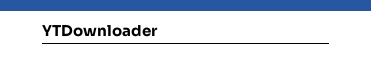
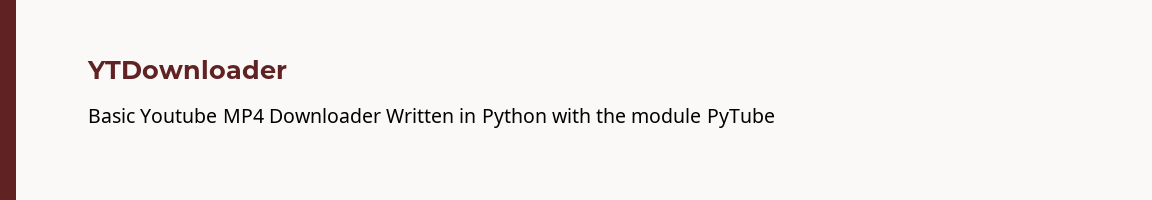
(158, 30) none -> [88,108,775,128] // Basic Youtube MP4 Downloader Written in Python with the module PyTube

